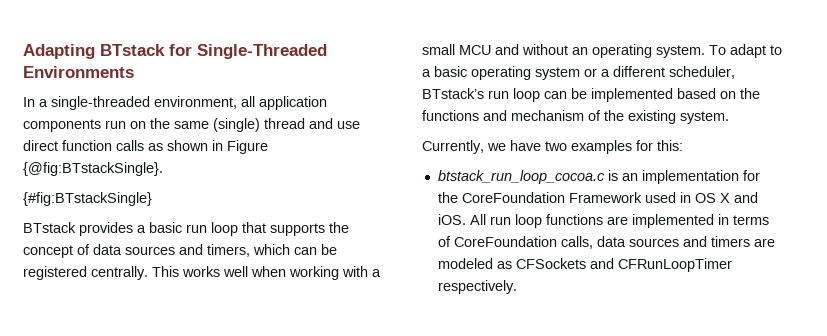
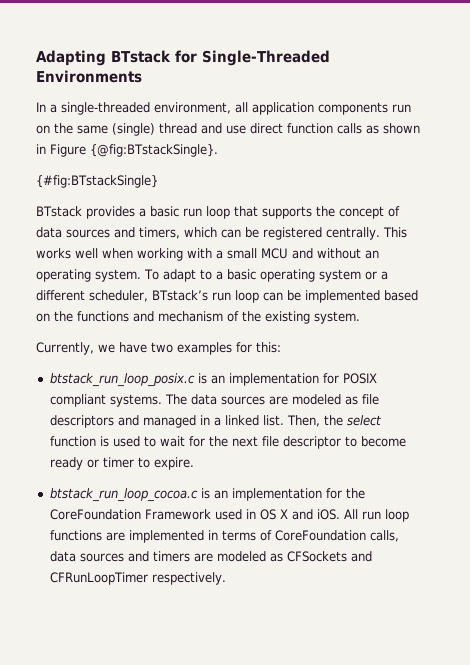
(683, 145) none -> [49,373,377,387] [49,394,379,407] [49,415,381,428] [49,436,406,449] [49,457,194,470] // btstack_run_loop_posix.c is an implementation for POSIX compliant systems. The data sources are modeled as file descriptors and managed in a linked list. Then, the select function is used to wait for the next file descriptor to become ready or timer to expire.

